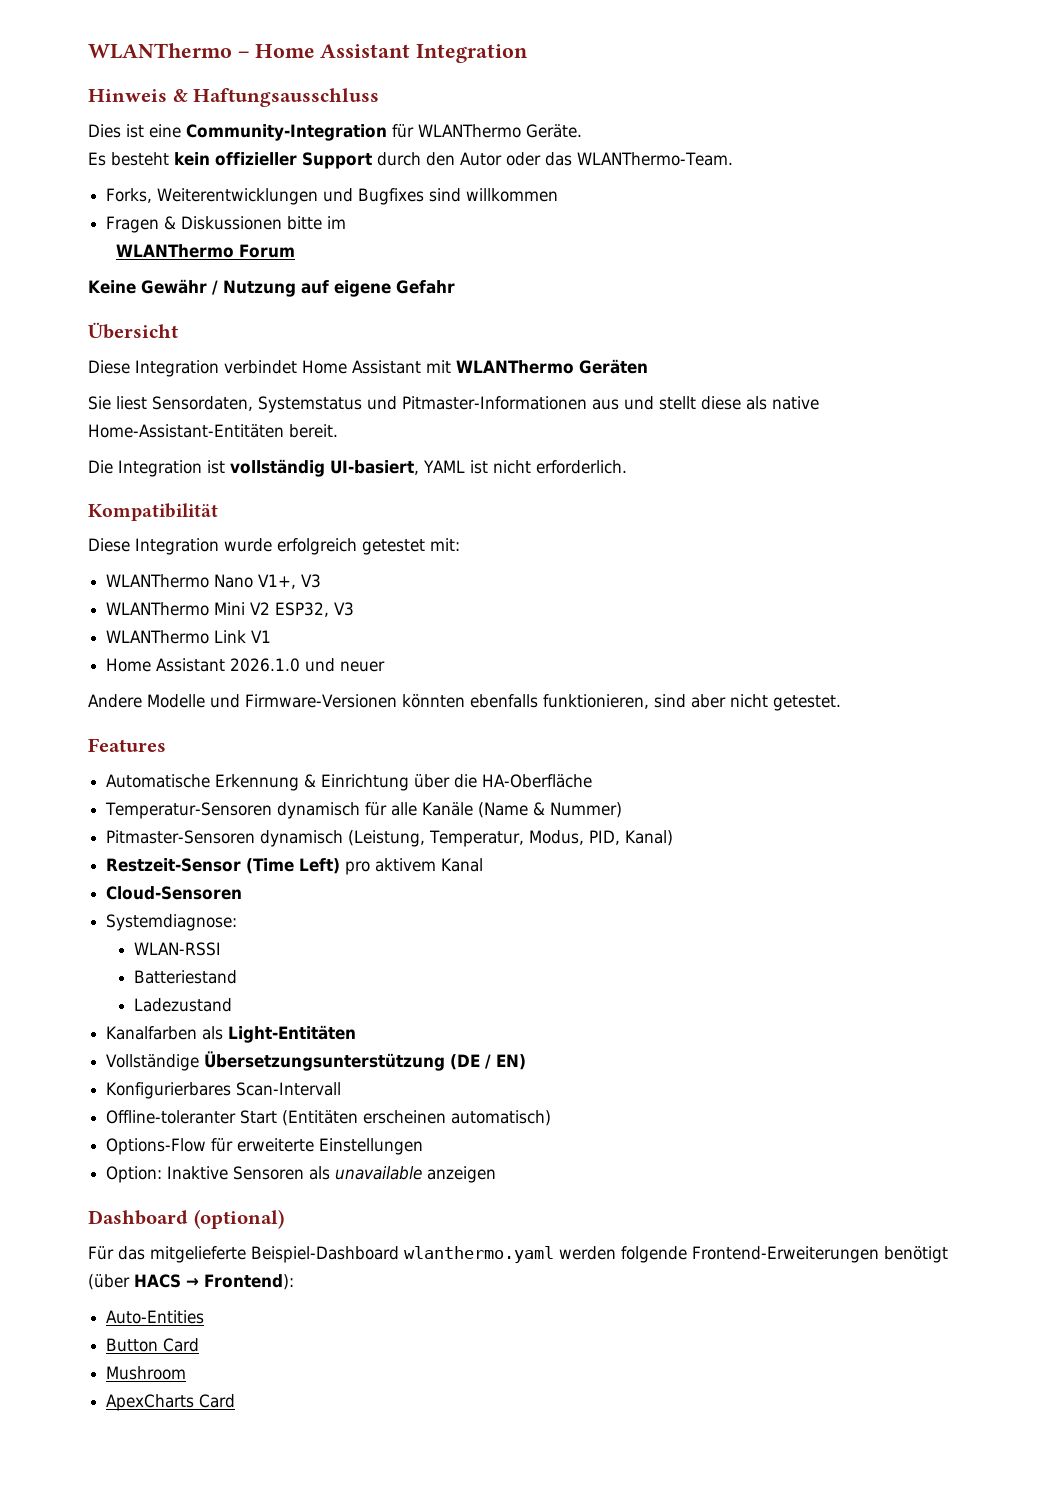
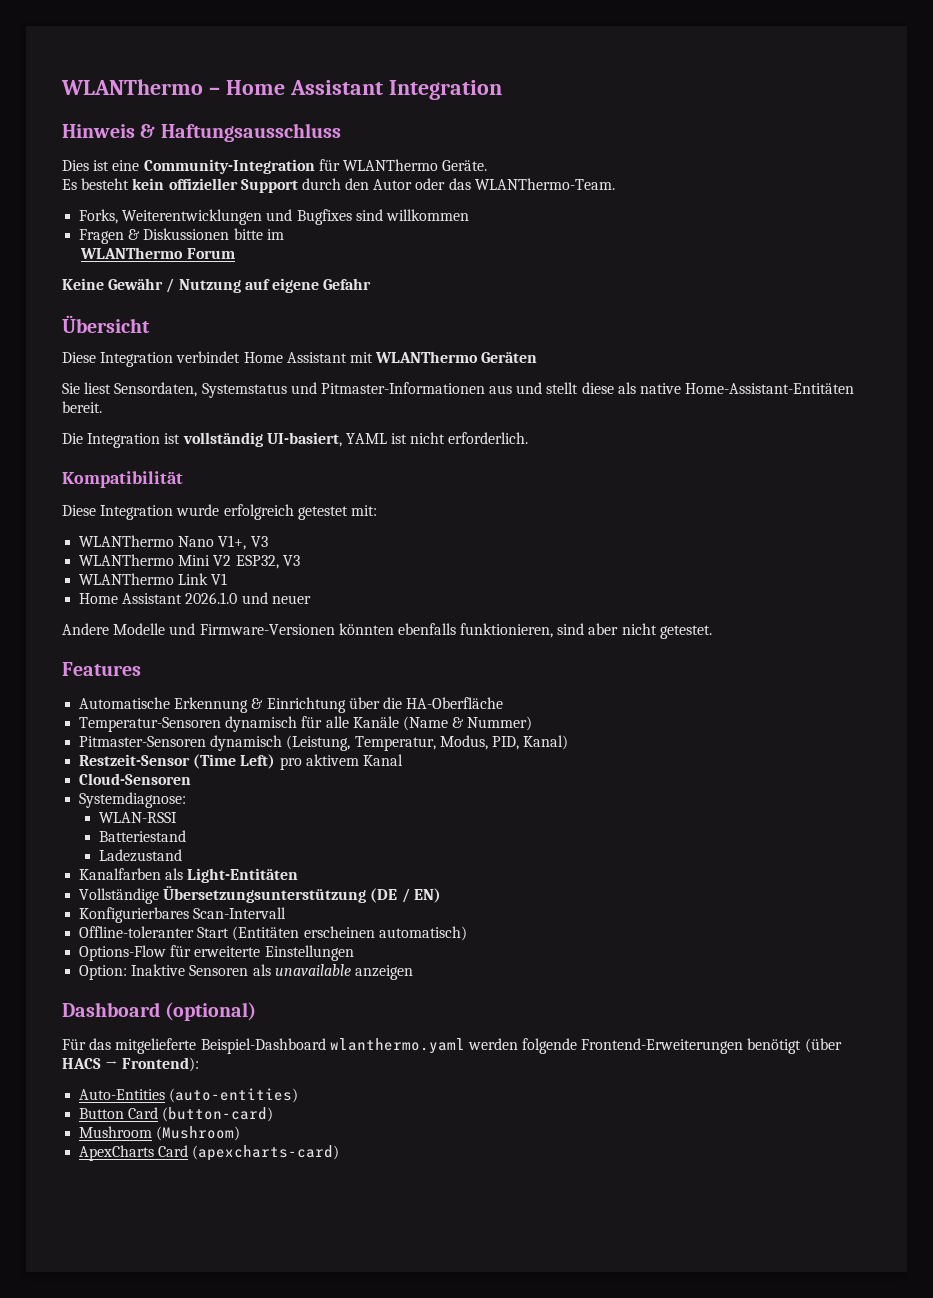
(205, 1317) none -> [169,1088,299,1103] (auto-entities)
(200, 1345) none -> [162,1107,274,1122] (button-card)
(187, 1373) none -> [156,1126,241,1141] (Mushroom)
(236, 1401) none -> [192,1145,340,1161] (apexcharts-card)

